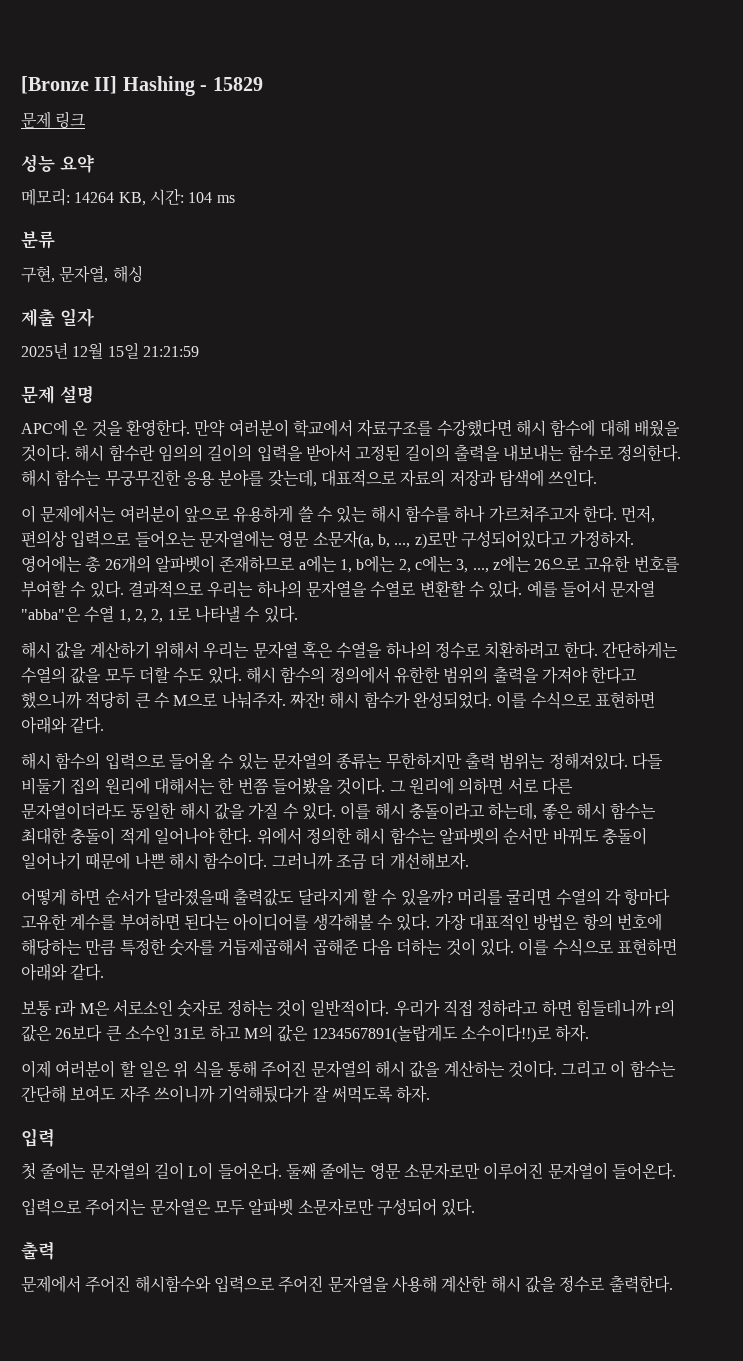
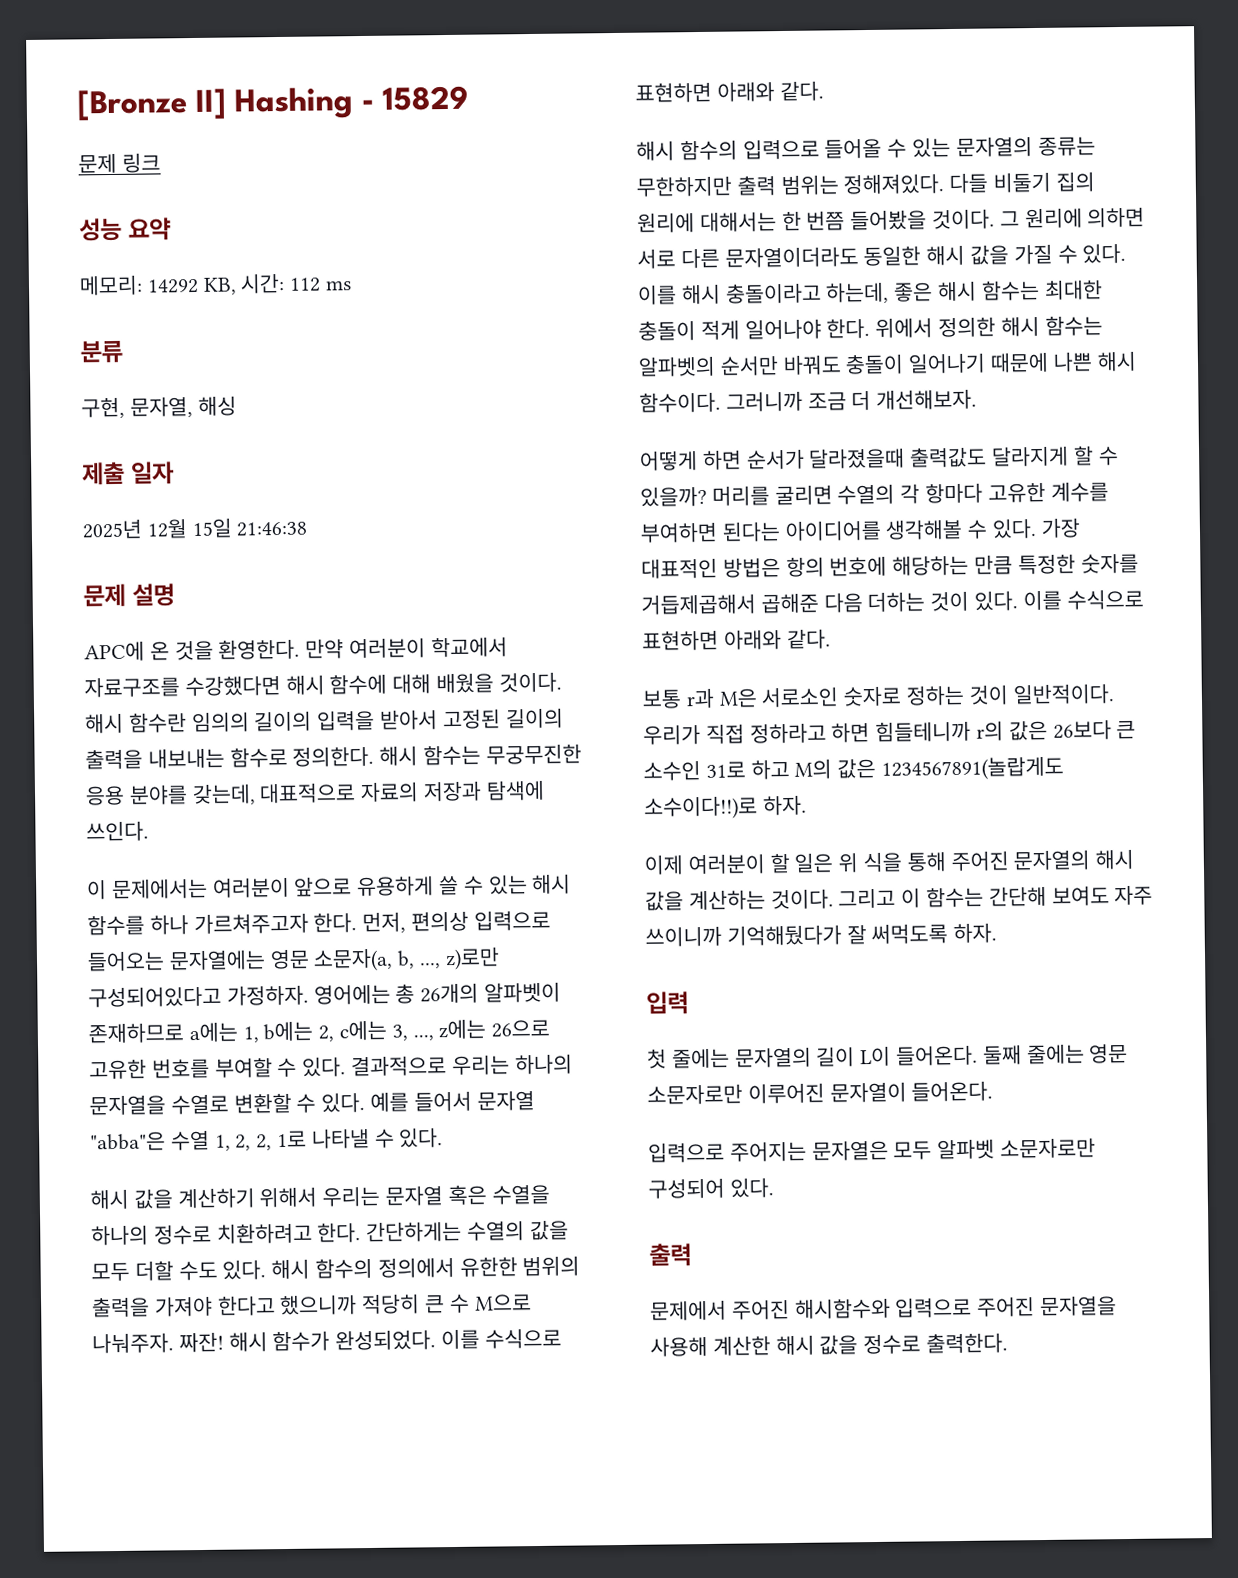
[74,192,115,203] 14264 -> [146,278,199,294] 14292
[188,192,213,203] 104 -> [289,277,322,292] 112
[142,346,199,357] 21:21:59 -> [236,521,308,537] 21:46:38

